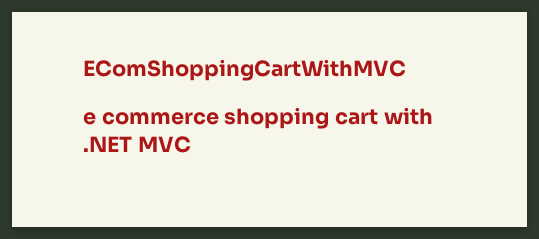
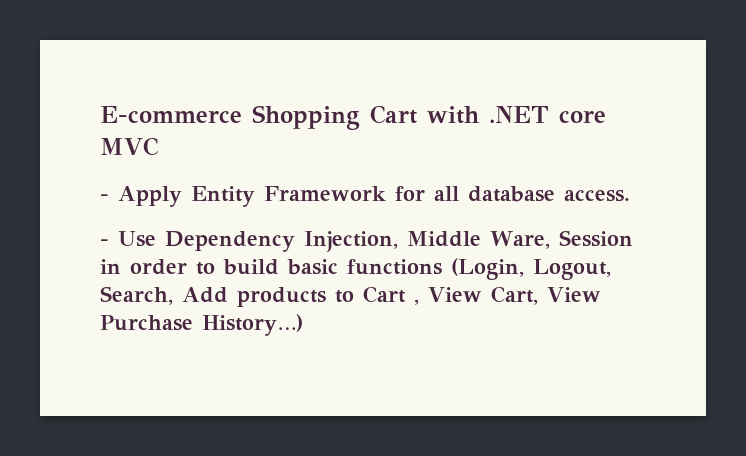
[83,59,406,81] [83,107,379,129] EComShoppingCartWithMVC // e commerce shopping cart -> [100,105,417,130] E-commerce Shopping Cart
(132, 144) none -> [559,110,606,123] core
(191, 144) none -> [100,186,630,207] [100,230,633,252] [100,258,611,280] [100,286,601,307] [100,314,303,336] // - Apply Entity Framework for all database access. // - Use Dependency Injection, Middle Ware, Session in order to build basic functions (Login, Logout, Search, Add products to Cart , View Cart, View Purchase History…)

